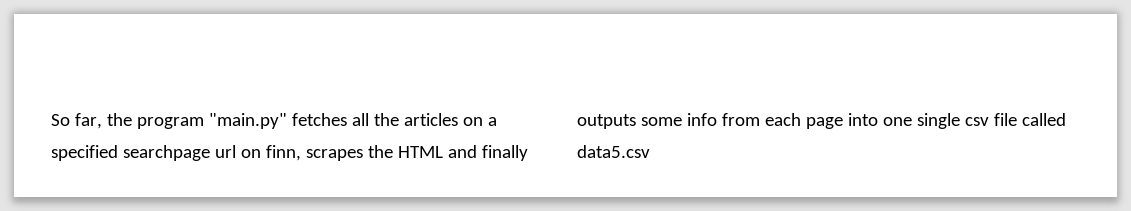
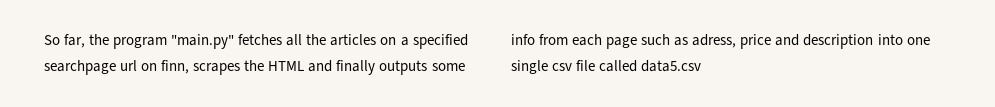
(843, 123) none -> [641,34,874,49] such as adress, price and description

